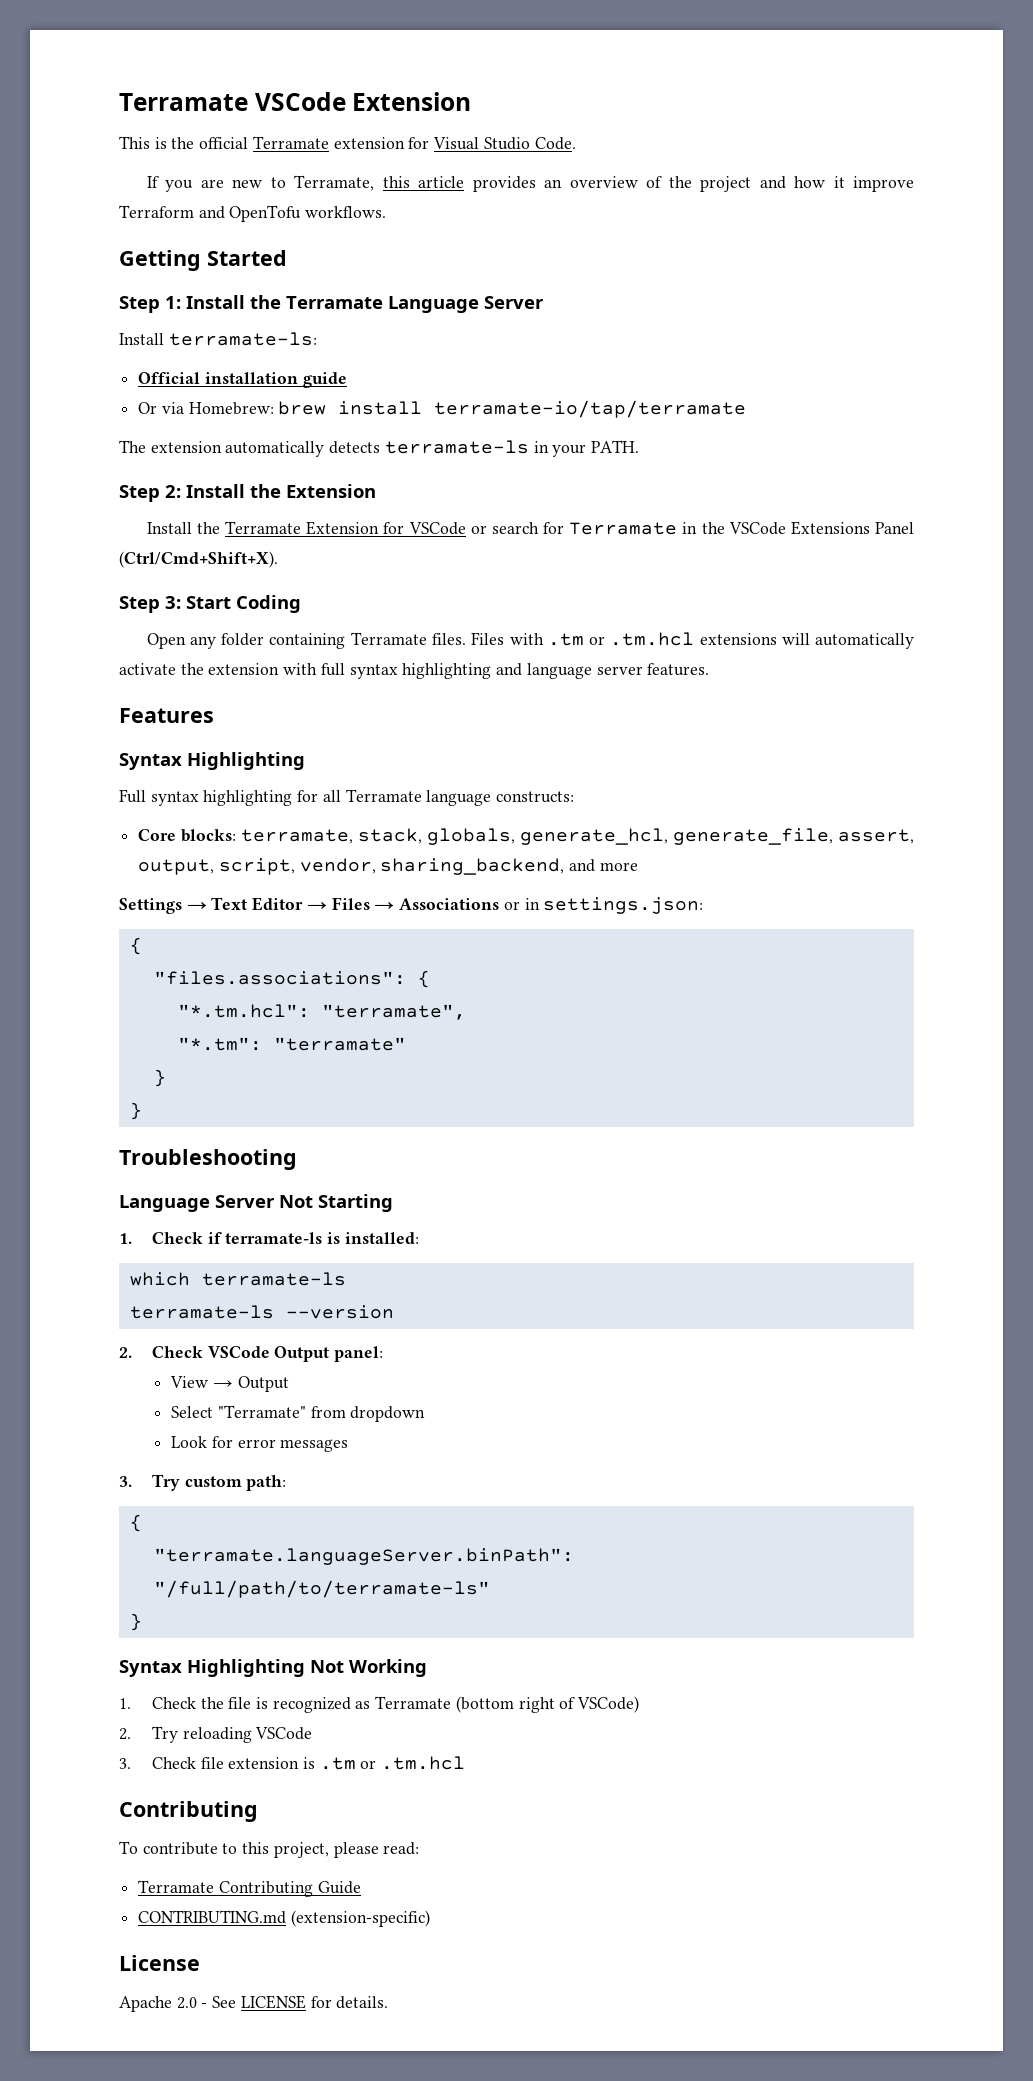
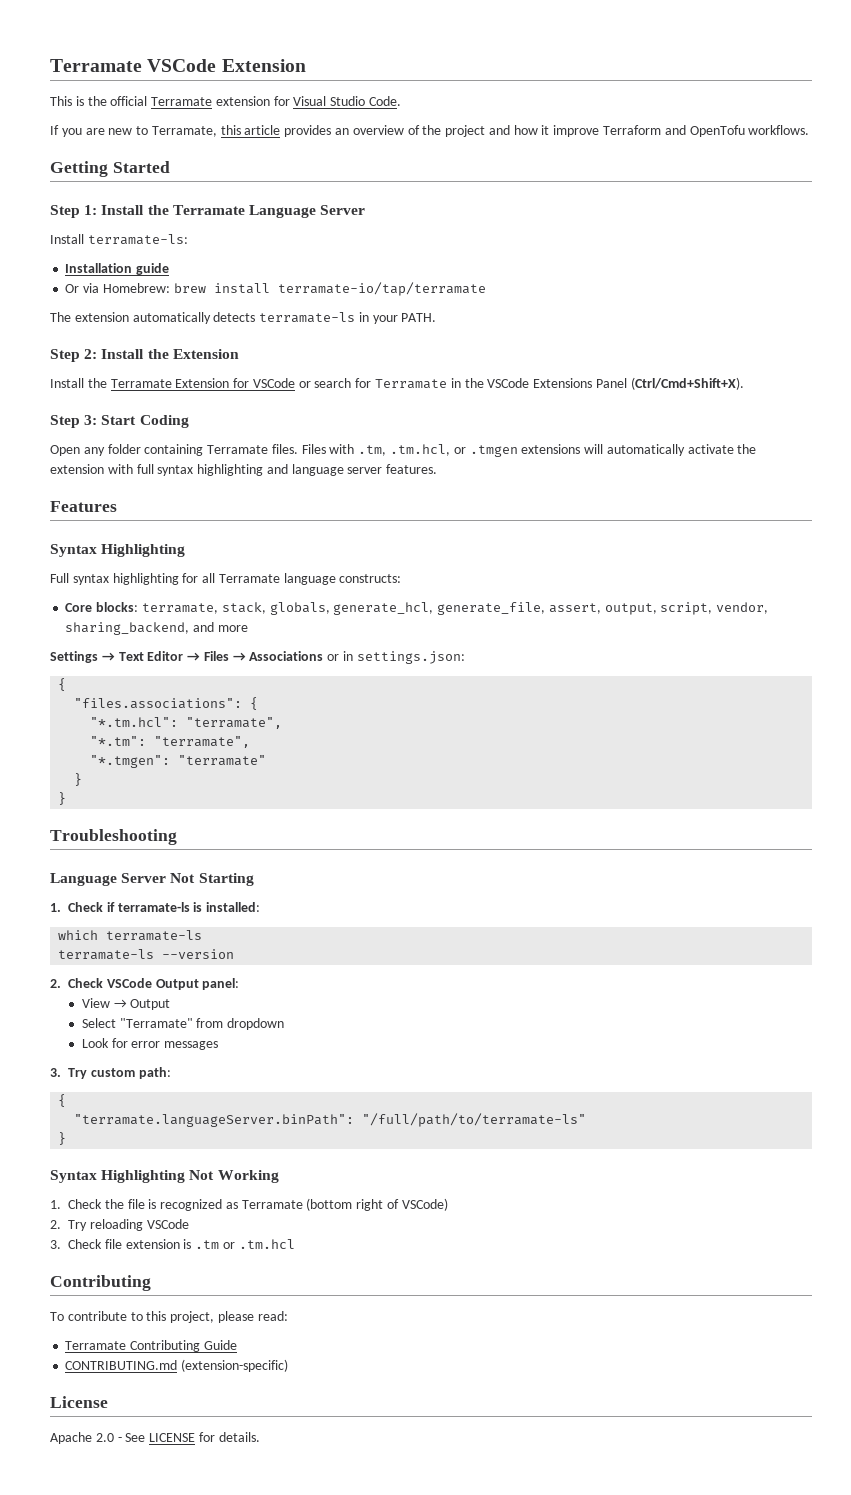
[138,372,298,384] Official installation -> [65,263,133,273] Installation
[547,632,695,646] .tm or .tm.hcl -> [358,444,518,457] .tm, .tm.hcl, or .tmgen
(262, 1044) none -> [154,736,251,748] [90,755,171,768] "terramate", // "*.tmgen":

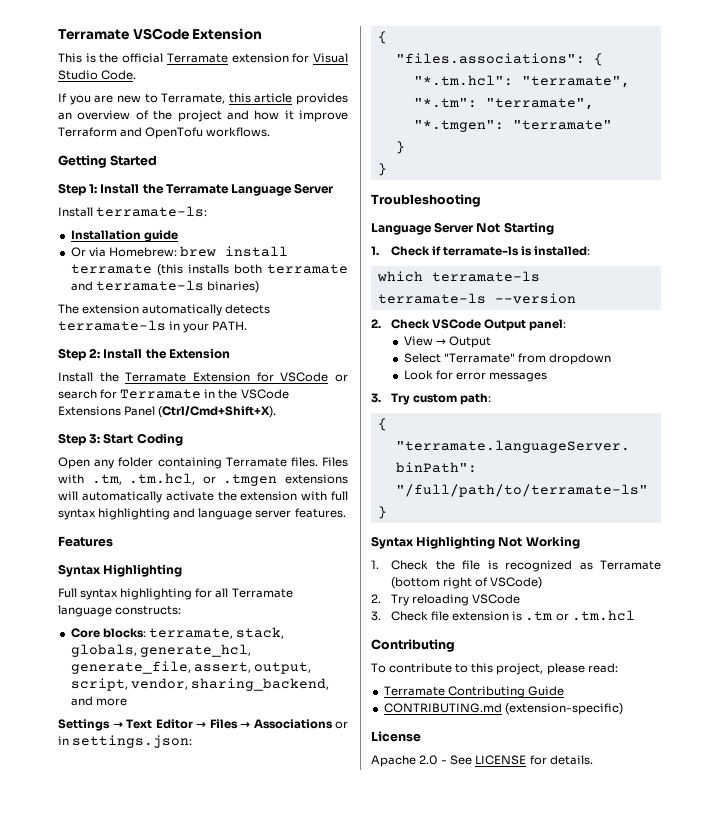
[277,282,486,296] terramate-io/tap/terramate -> [70,264,348,276] [70,280,259,293] terramate (this installs both terramate and terramate-ls binaries)

